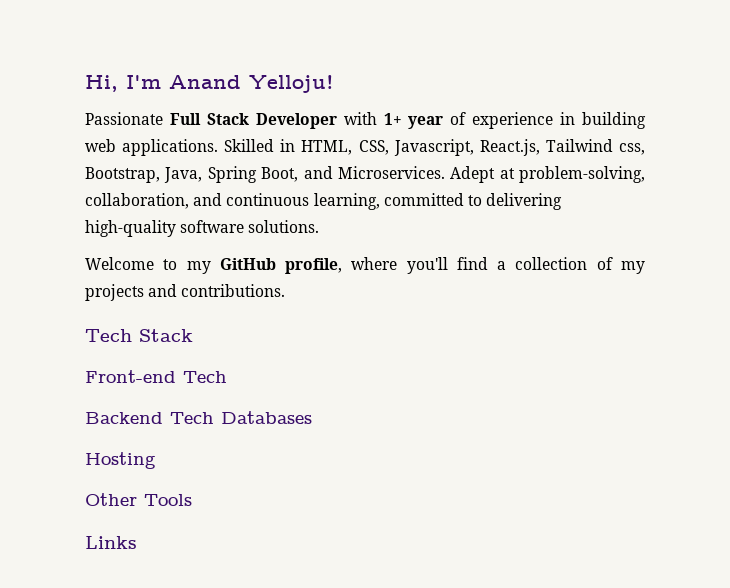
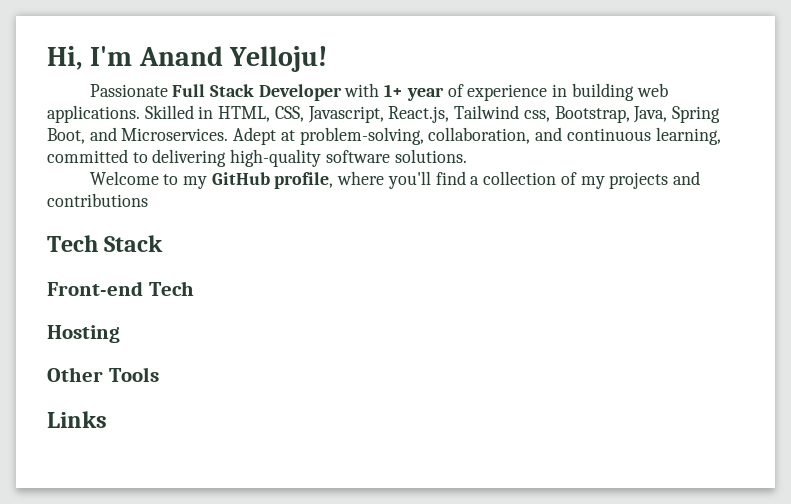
[181,284,286,297] contributions. -> [47,193,148,207] contributions
[85,411,312,424] // Backend Tech Databases -> (194, 288) none

